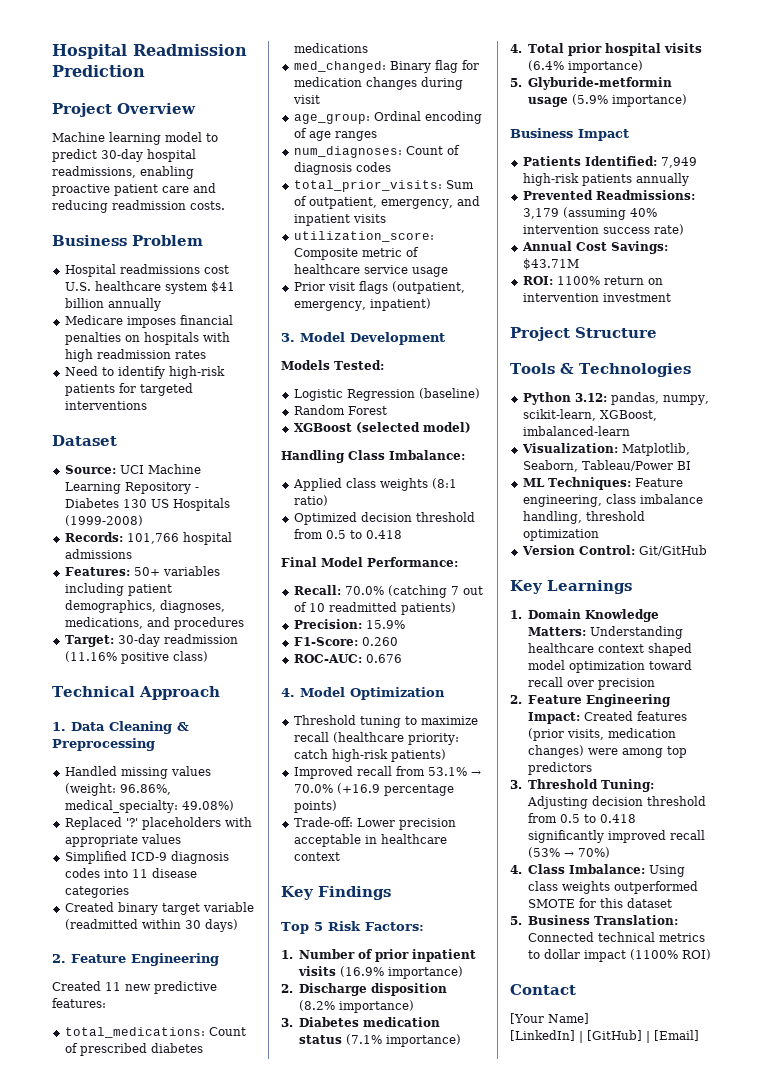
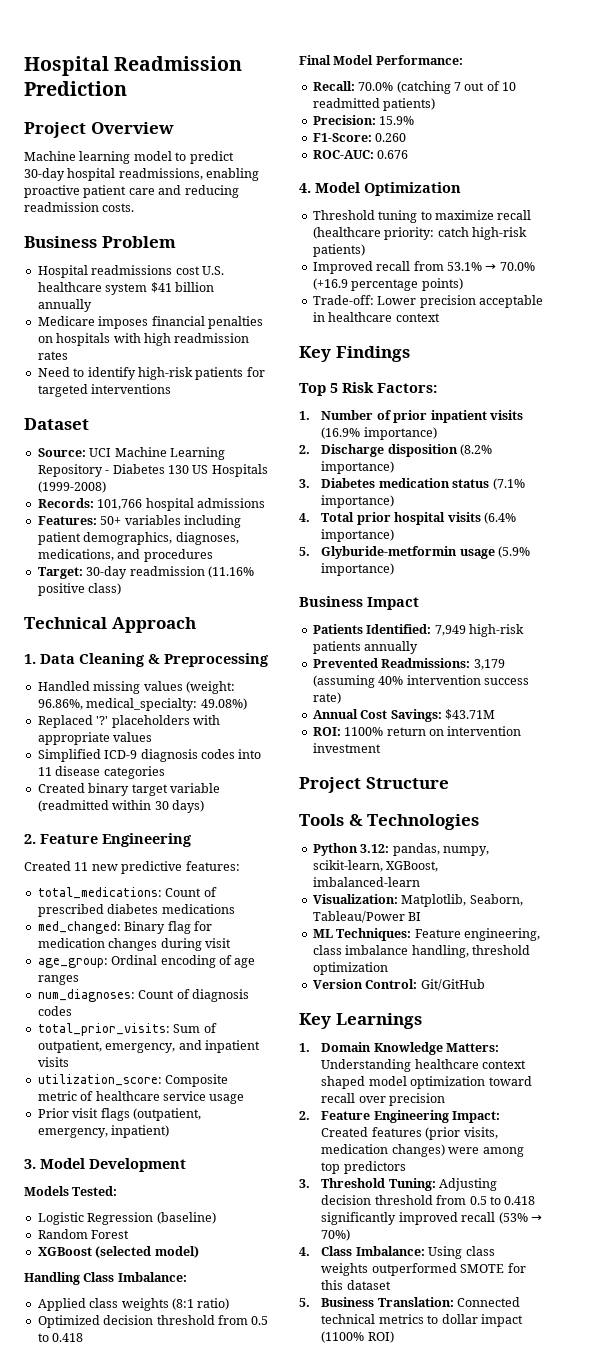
[510,984,576,995] [510,1013,589,1024] [510,1030,699,1043] // Contact // [Your Name] // [LinkedIn] | [GitHub] | [Email] -> (394, 1337) none

